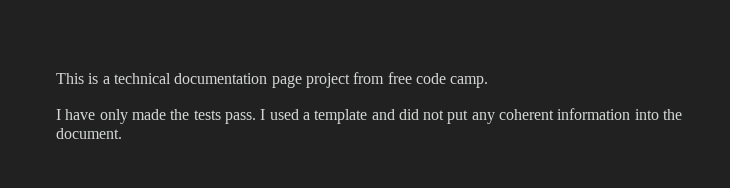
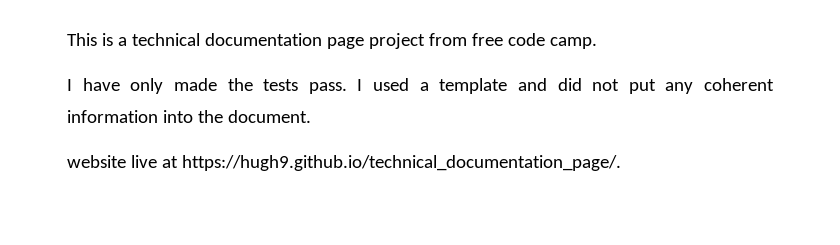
(122, 133) none -> [67,155,621,171] // website live at https://hugh9.github.io/technical_documentation_page/.

